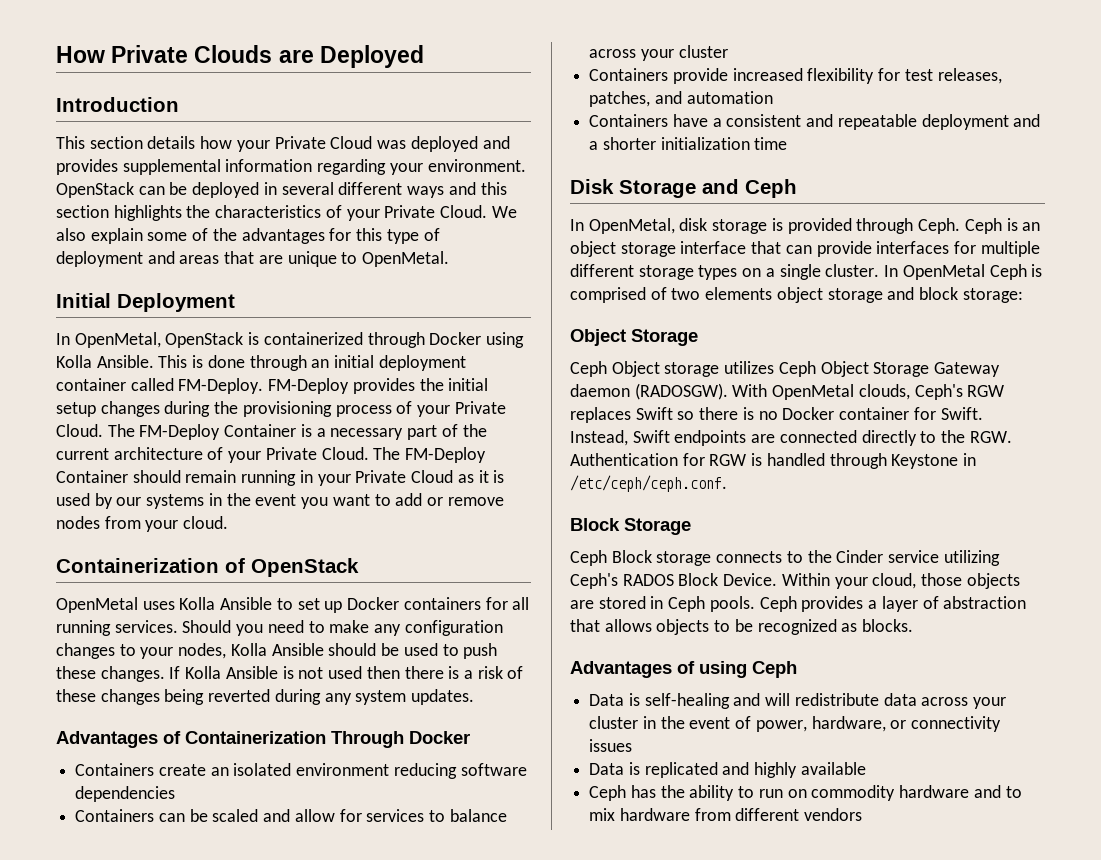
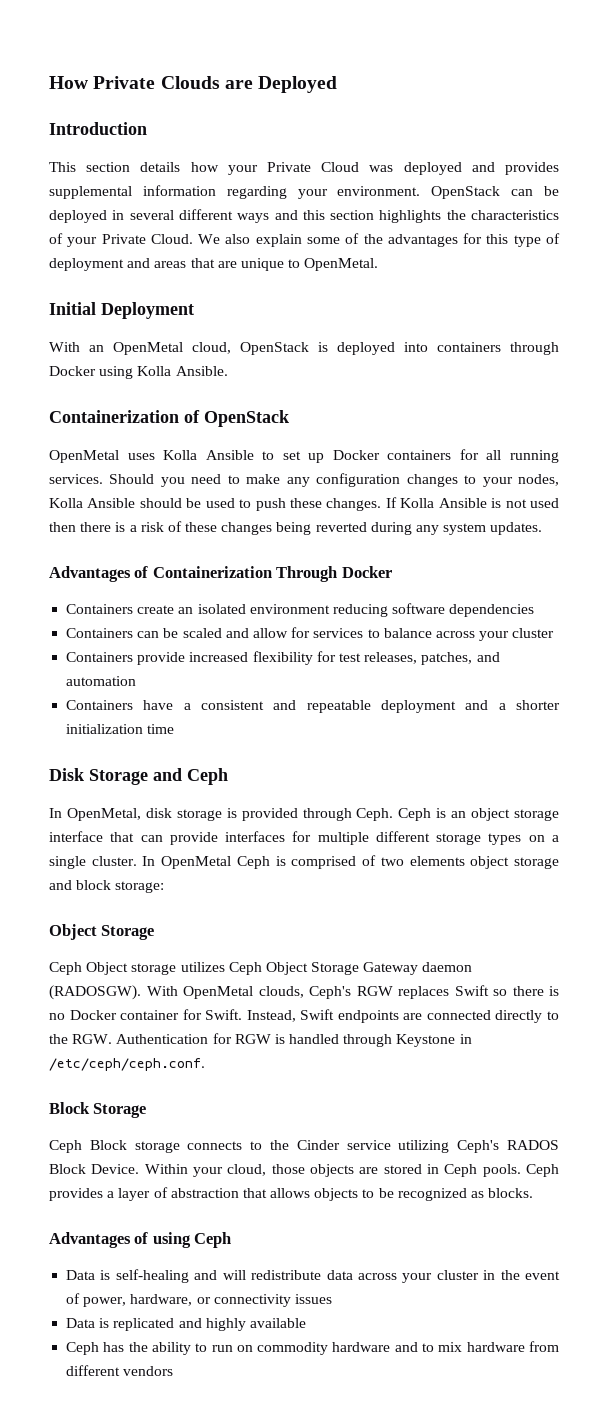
[56,332,363,348] In OpenMetal, OpenStack is containerized -> [49,342,501,355] With an OpenMetal cloud, OpenStack is deployed into containers
[158,355,466,371] [56,378,489,394] [56,401,506,417] [56,424,487,440] [56,447,487,463] [56,470,505,486] [56,493,504,509] [56,516,229,532] This is done through an initial deployment container called FM-Deploy. FM-Deploy provides the initial setup changes during the provisioning process of your Private Cloud. The FM-Deploy Container is a necessary part of the current architecture of your Private Cloud. The FM-Deploy Container should remain running in your Private Cloud as it is used by our systems in the event you want to add or remove nodes from your cloud. -> (228, 371) none

